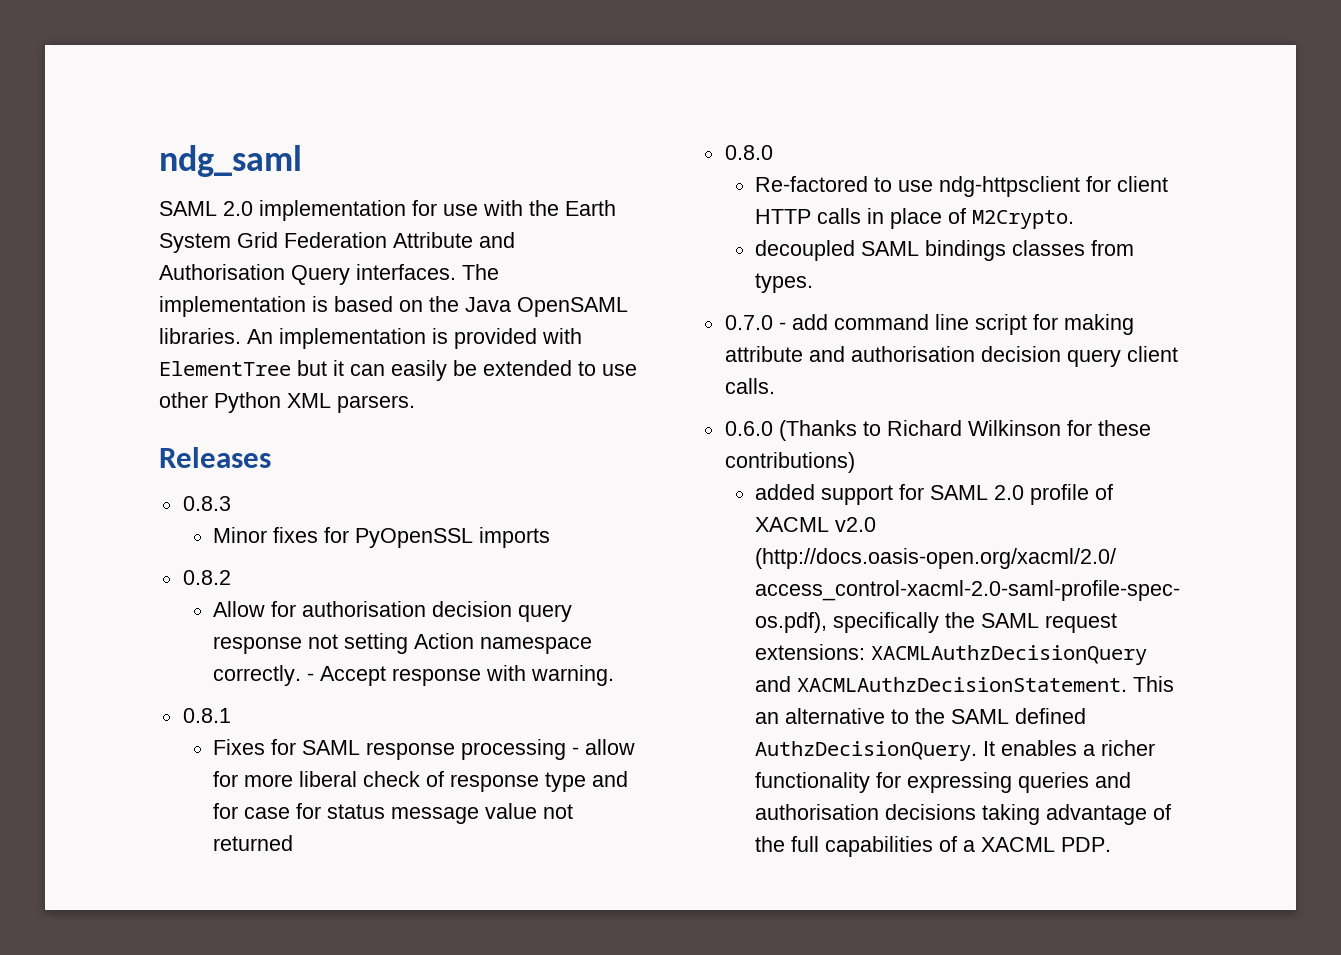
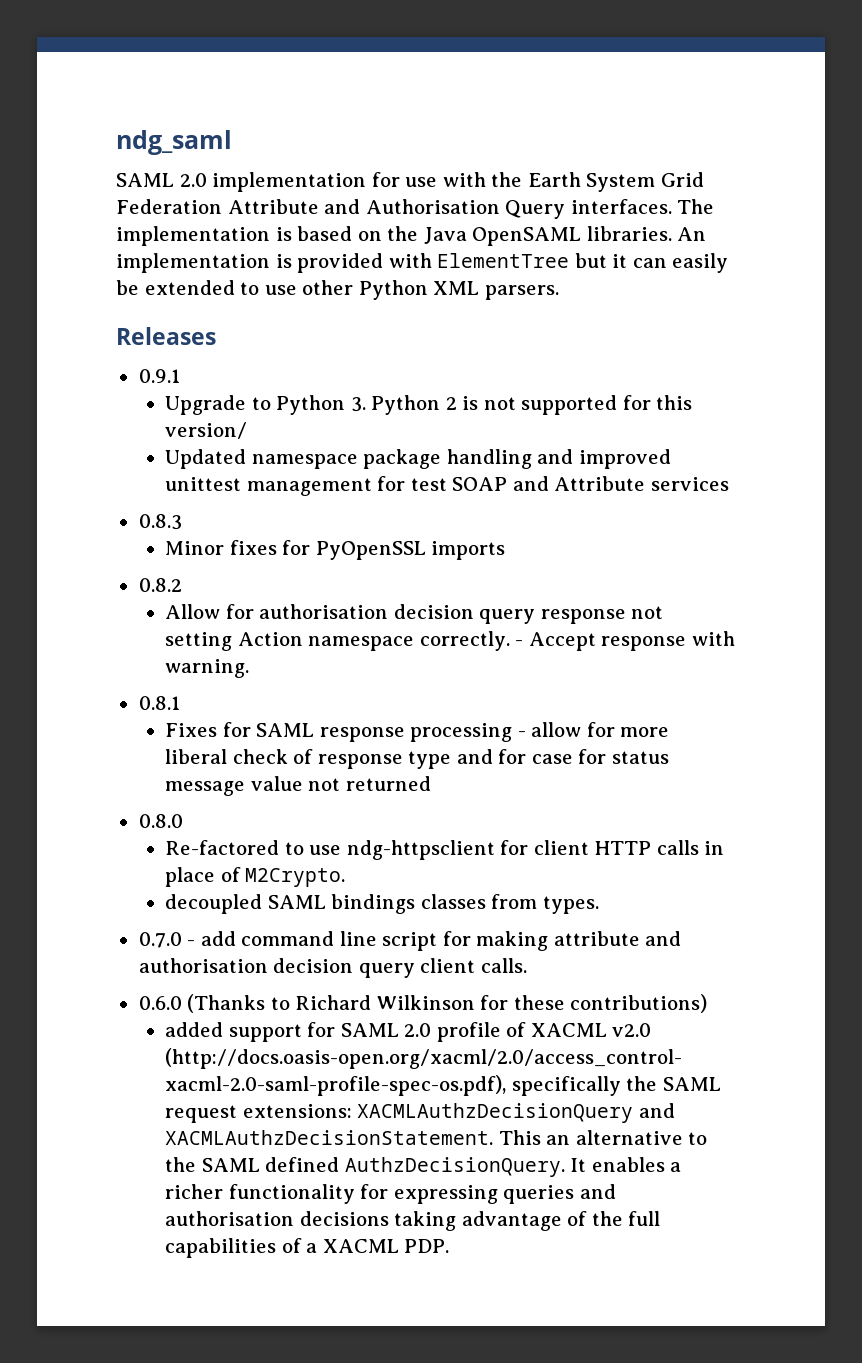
(271, 457) none -> [138,369,180,383] [165,395,693,415] [165,422,248,439] [165,449,671,469] [165,476,729,496] // 0.9.1 // Upgrade to Python 3. Python 2 is not supported for this version/ // Updated namespace package handling and improved unittest management for test SOAP and Attribute services

